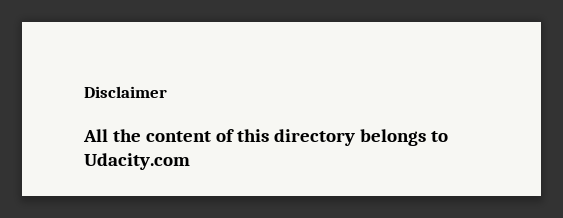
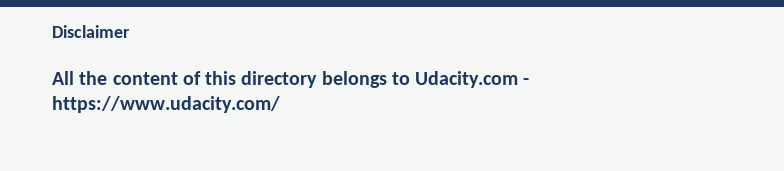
(190, 161) none -> [523,78,530,85] [52,96,280,113] - https://www.udacity.com/

